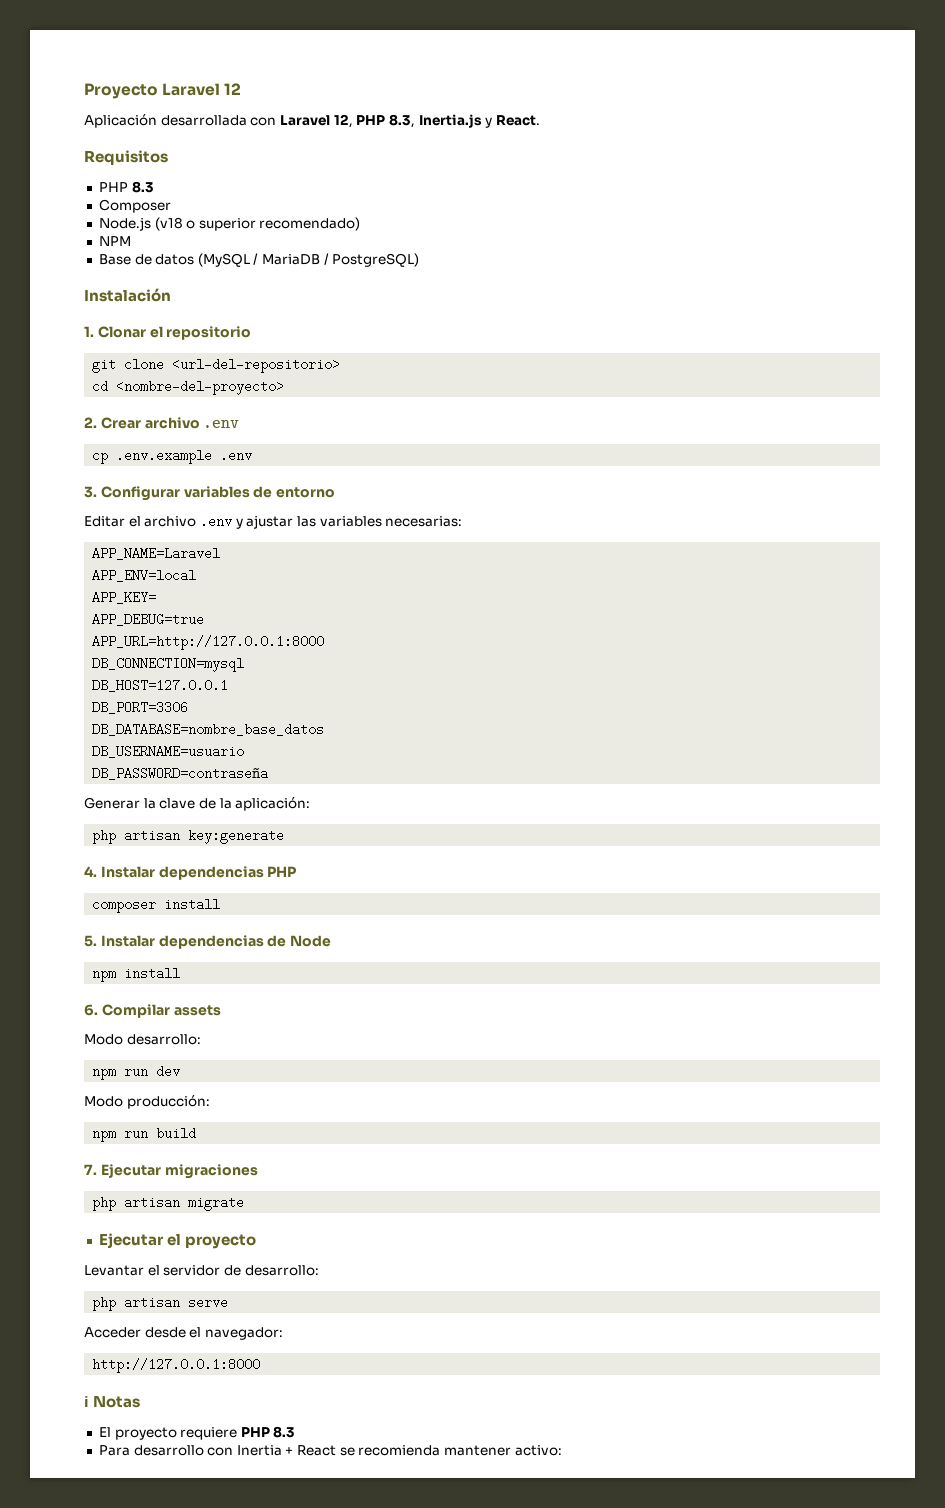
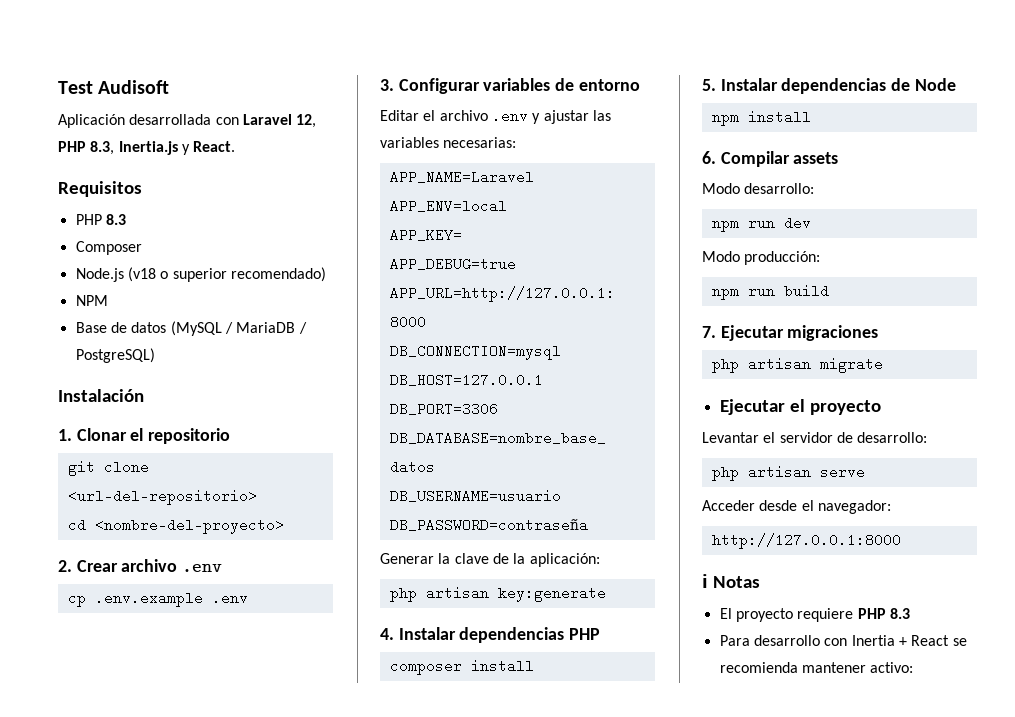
[84,83,242,99] Proyecto Laravel 12 -> [58,80,170,94] Test Audisoft

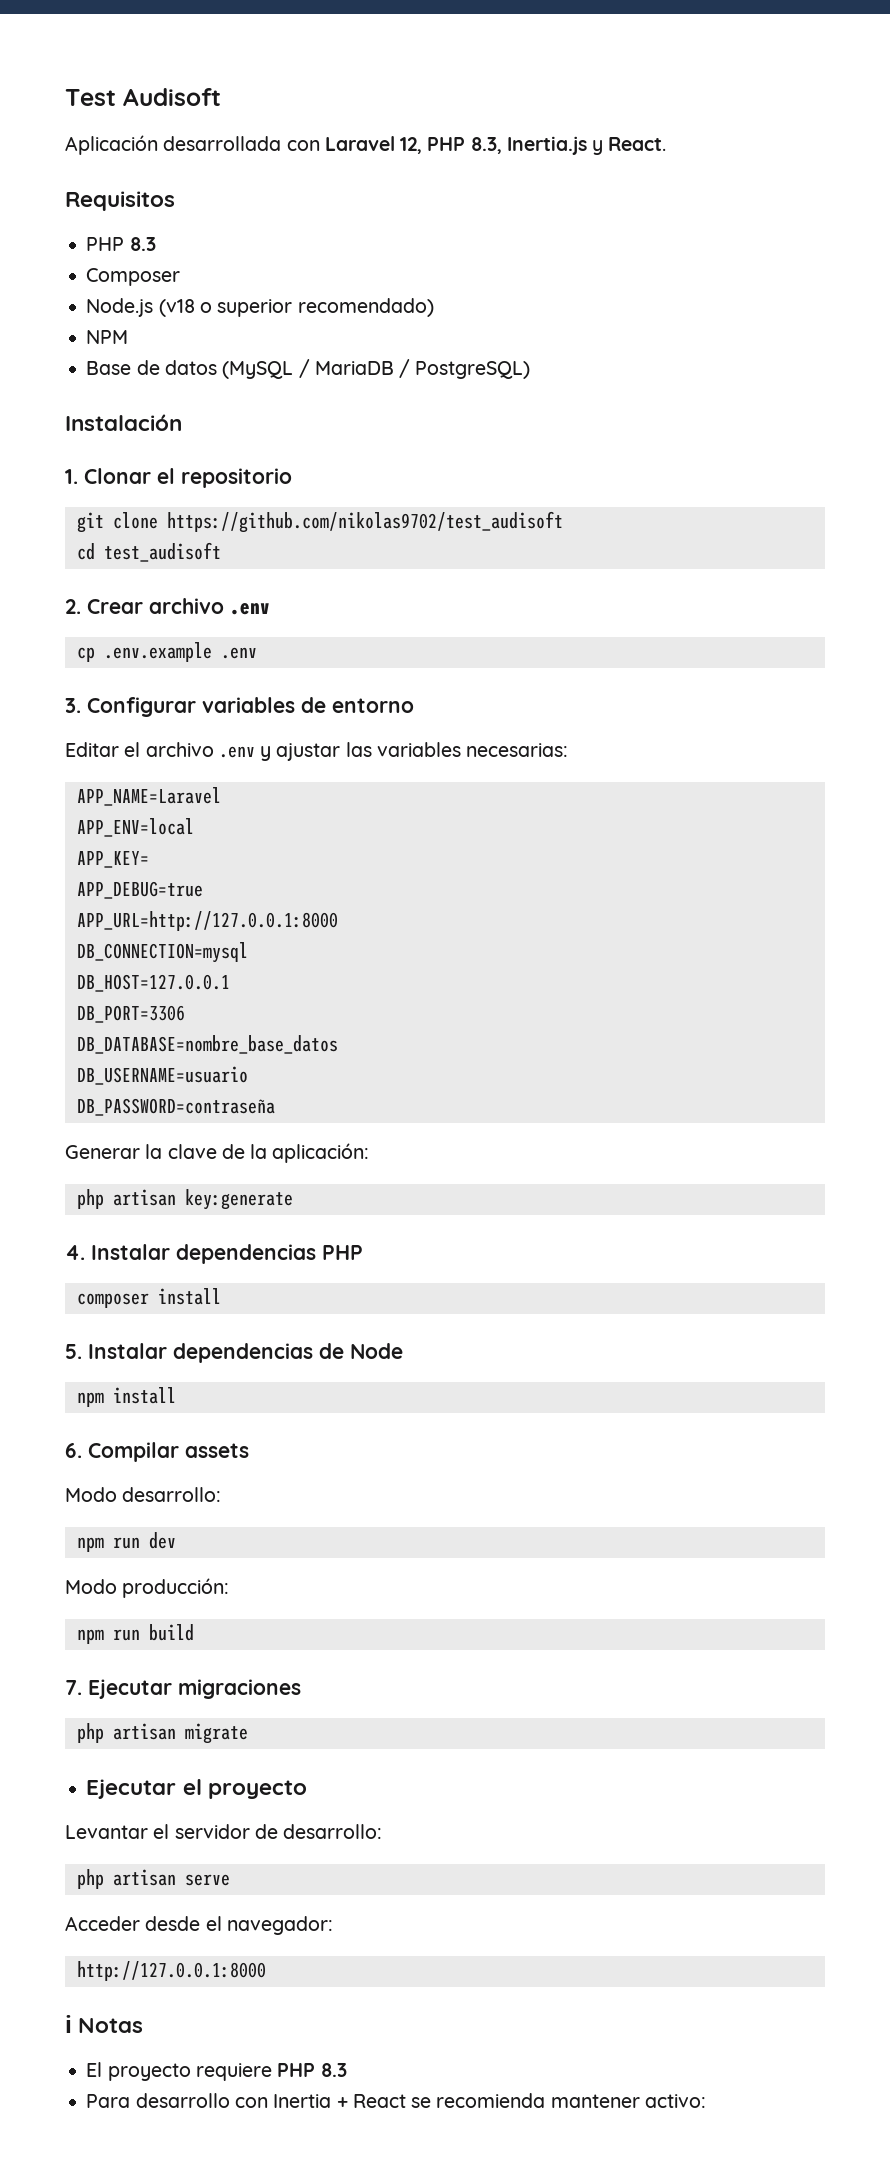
[67,489,257,505] <url-del-repositorio> -> [166,511,563,533] https://github.com/nikolas9702/test_audisoft
[94,518,284,534] <nombre-del-proyecto> -> [103,542,221,562] test_audisoft

